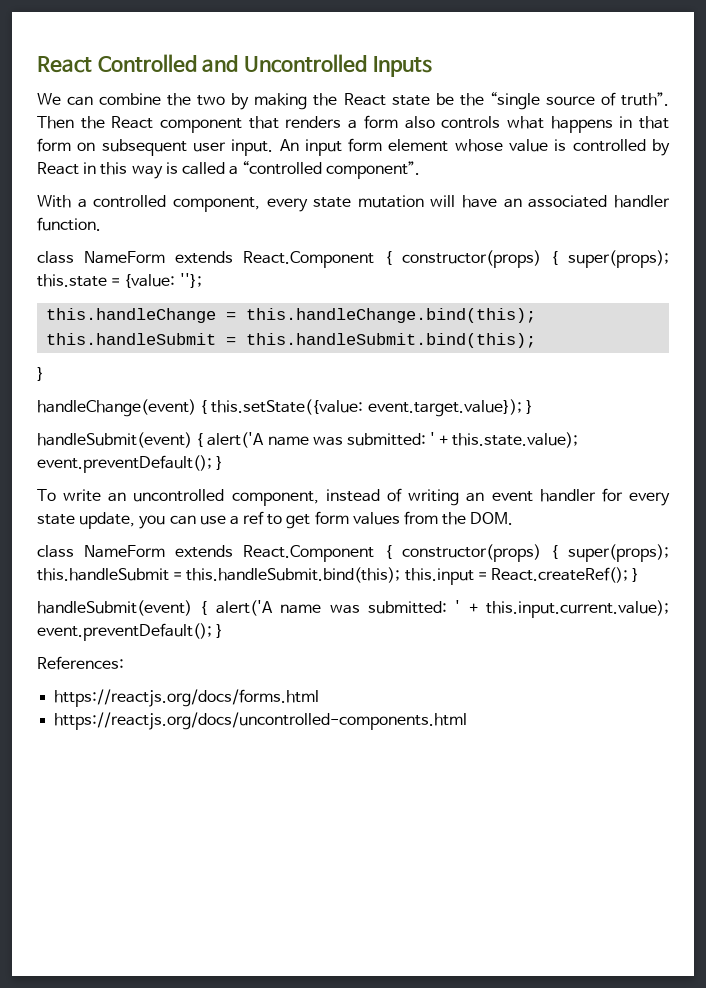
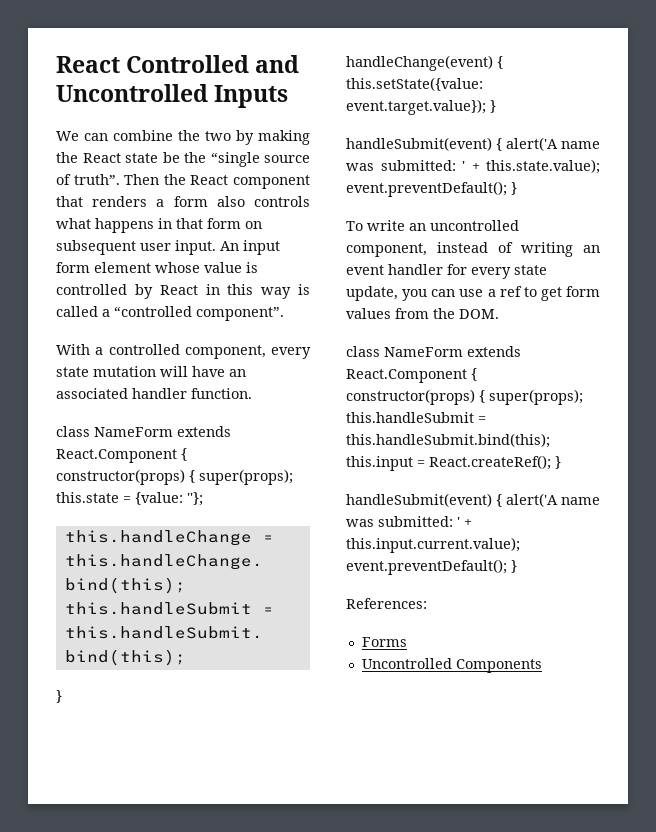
[54,689,320,707] [54,712,468,730] https://reactjs.org/docs/forms.html // https://reactjs.org/docs/uncontrolled-components.html -> [361,637,407,647] [361,658,542,673] Forms // Uncontrolled Components

